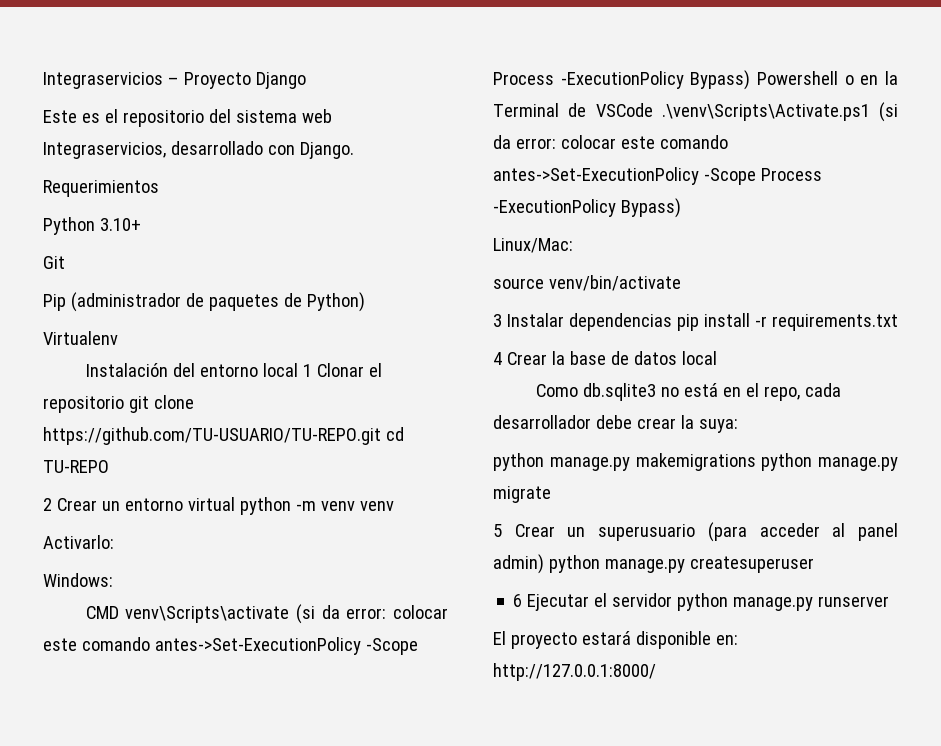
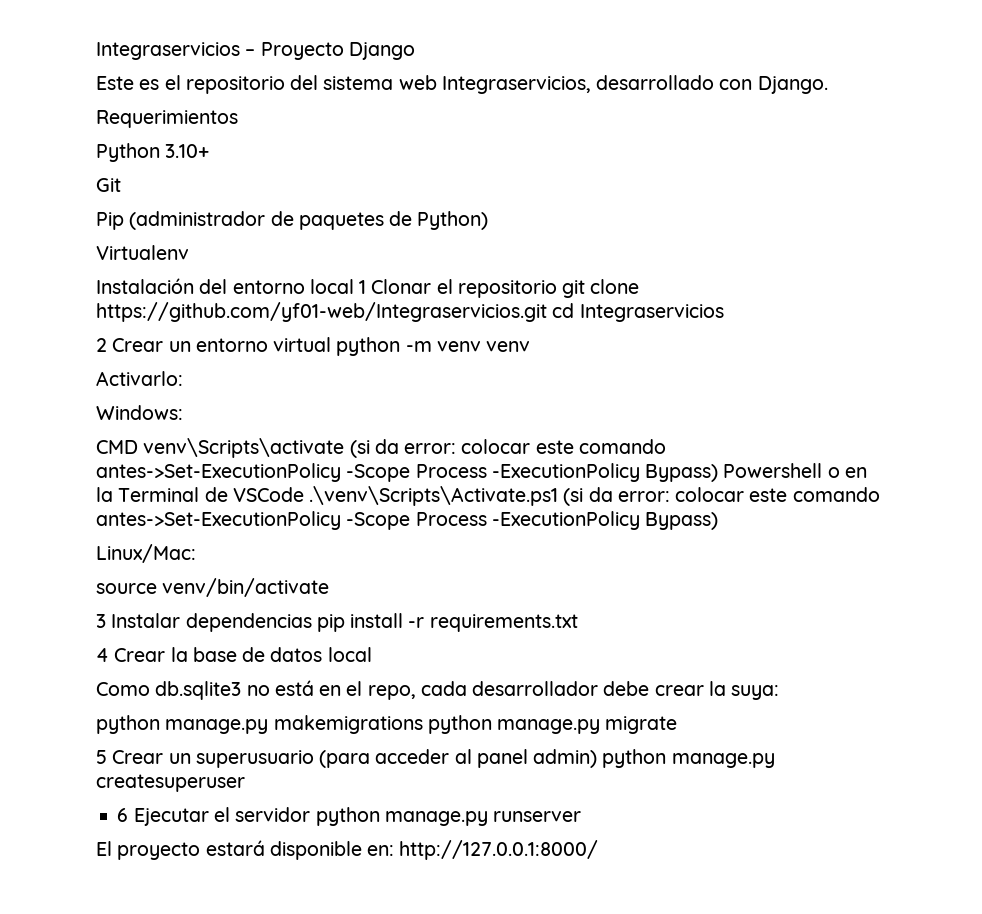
[43,427,404,445] [43,460,109,473] https://github.com/TU-USUARIO/TU-REPO.git cd TU-REPO -> [96,302,724,322] https://github.com/yf01-web/Integraservicios.git cd Integraservicios

